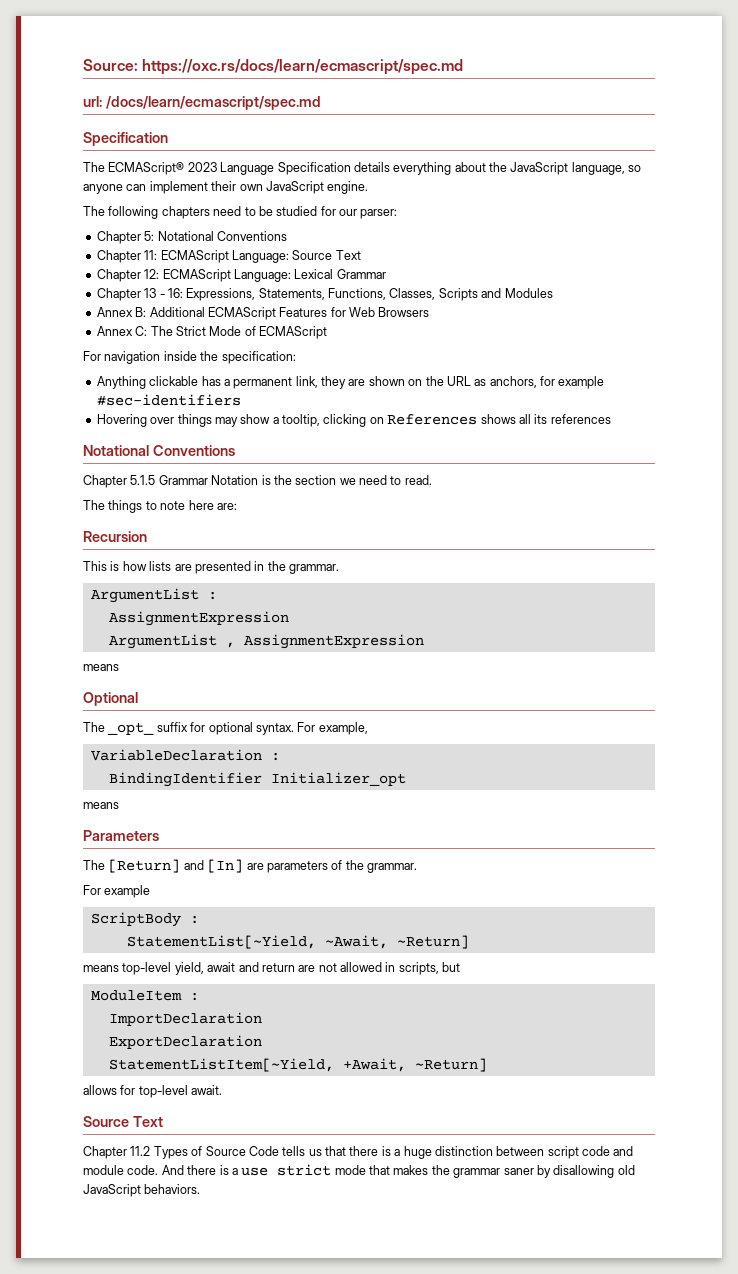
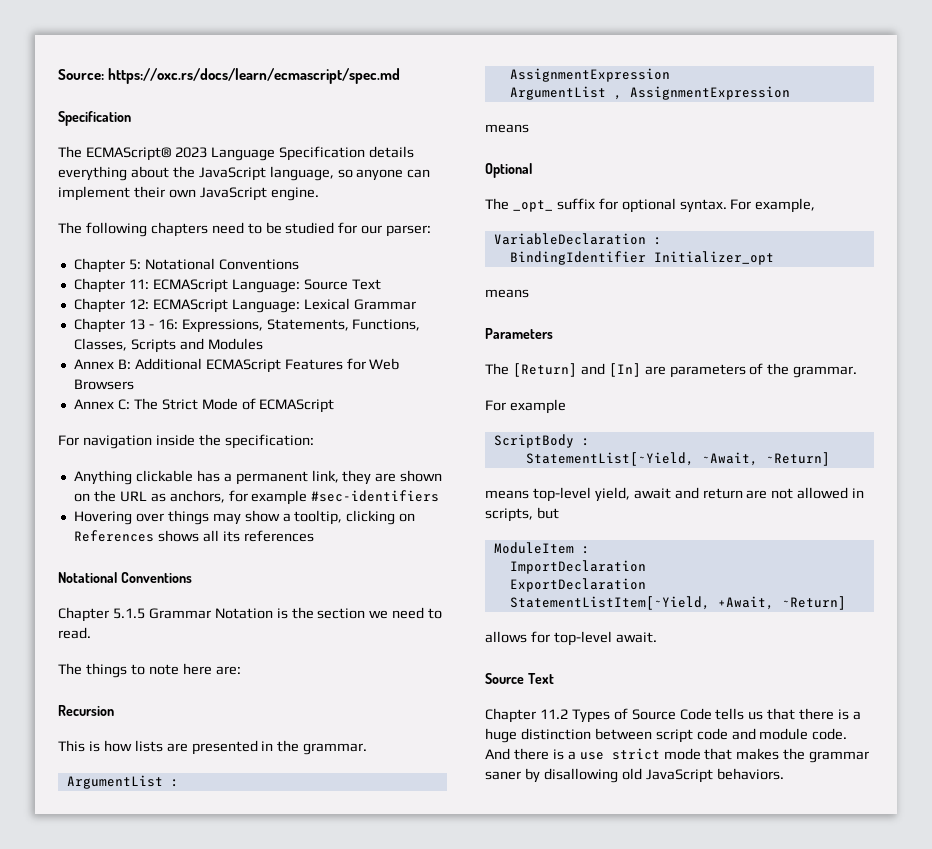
[83,96,321,110] // url: /docs/learn/ecmascript/spec.md -> (401, 76) none

